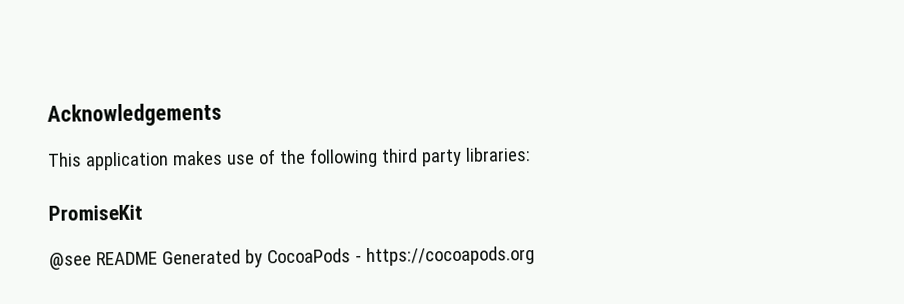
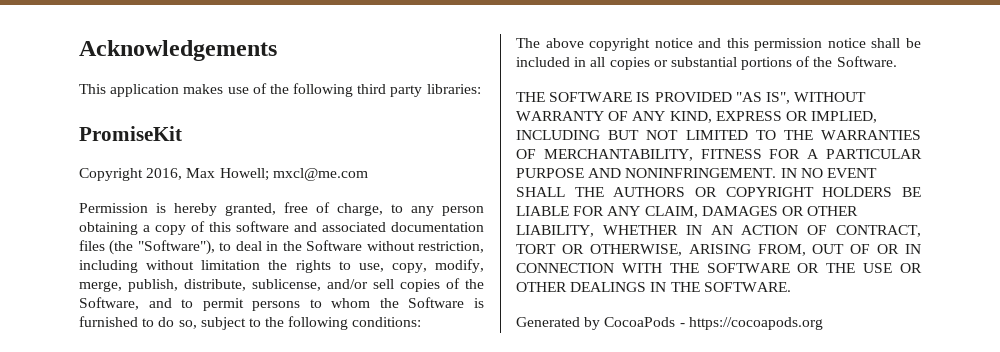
[49,251,158,270] @see README -> [79,168,368,181] [79,202,484,216] [79,221,484,235] [79,240,485,255] [79,259,484,273] [79,278,484,292] [79,297,484,311] [79,316,422,330] [516,38,921,51] [516,56,897,70] [516,92,867,104] [516,111,878,123] [516,130,921,140] [516,149,922,161] [516,168,877,178] [516,187,921,197] [516,206,859,218] [516,225,921,237] [516,244,921,256] [516,263,922,273] [516,282,791,292] Copyright 2016, Max Howell; mxcl@me.com // Permission is hereby granted, free of charge, to any person obtaining a copy of this software and associated documentation files (the "Software"), to deal in the Software without restriction, including without limitation the rights to use, copy, modify, merge, publish, distribute, sublicense, and/or sell copies of the Software, and to permit persons to whom the Software is furnished to do so, subject to the following conditions: // The above copyright notice and this permission notice shall be included in all copies or substantial portions of the Software. // THE SOFTWARE IS PROVIDED "AS IS", WITHOUT WARRANTY OF ANY KIND, EXPRESS OR IMPLIED, INCLUDING BUT NOT LIMITED TO THE WARRANTIES OF MERCHANTABILITY, FITNESS FOR A PARTICULAR PURPOSE AND NONINFRINGEMENT. IN NO EVENT SHALL THE AUTHORS OR COPYRIGHT HOLDERS BE LIABLE FOR ANY CLAIM, DAMAGES OR OTHER LIABILITY, WHETHER IN AN ACTION OF CONTRACT, TORT OR OTHERWISE, ARISING FROM, OUT OF OR IN CONNECTION WITH THE SOFTWARE OR THE USE OR OTHER DEALINGS IN THE SOFTWARE. //

